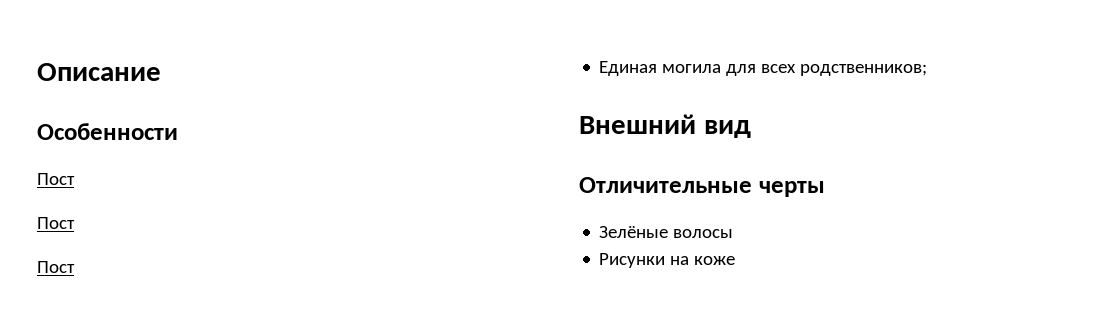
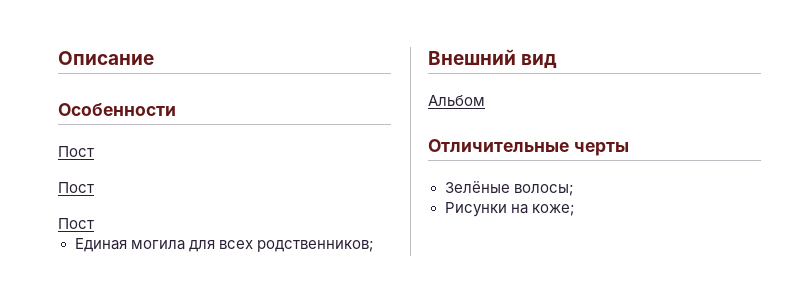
(751, 129) none -> [428,95,485,106] // Альбом
[673,229,734,238] волосы -> [513,184,574,196] волосы;
[694,256,736,265] коже -> [531,204,575,216] коже;

